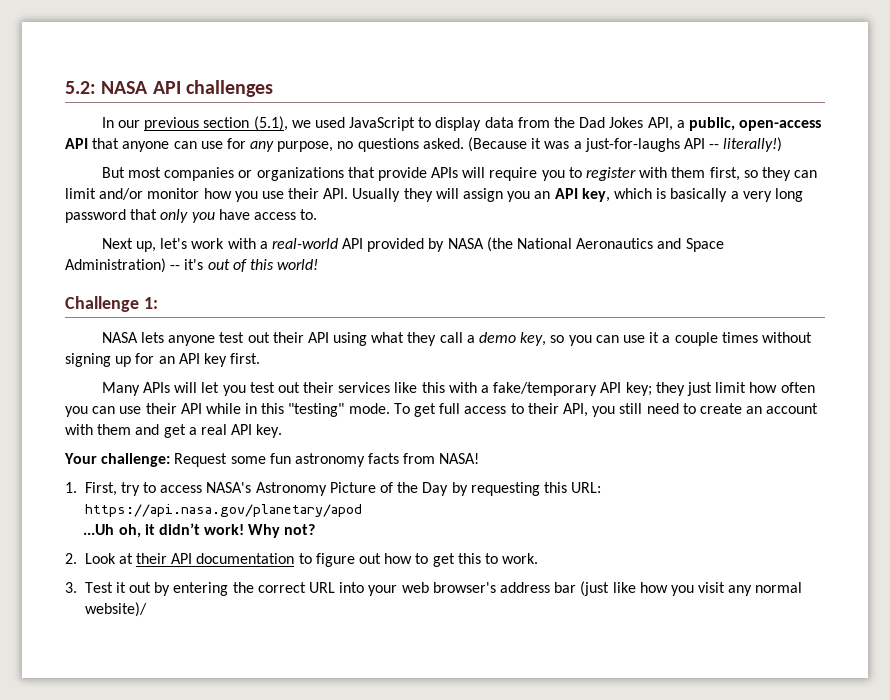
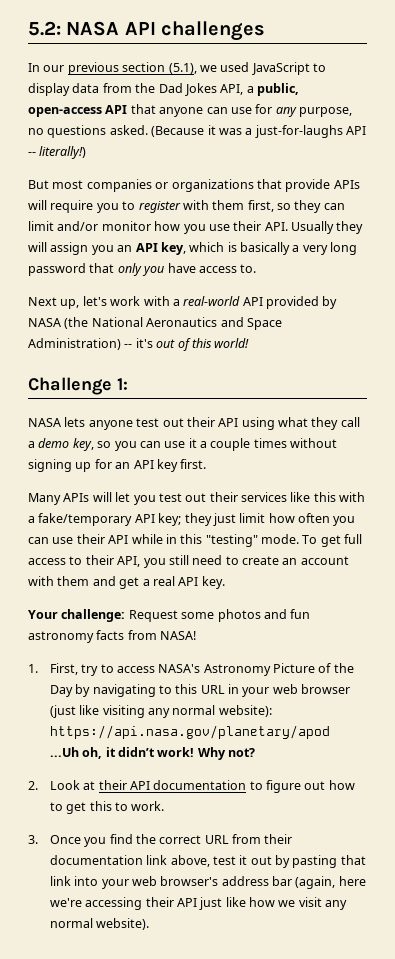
(266, 460) none -> [217,609,287,622] photos and
[470,482,602,496] requesting this URL: -> [92,684,351,697] [49,705,272,718] navigating to this URL in your web browser (just like visiting any normal website):
[84,582,336,596] Test it out by entering the correct URL -> [49,834,293,847] [49,855,366,868] [49,876,71,886] Once you find the correct URL from their documentation link above, test it out by pasting that link
[580,581,610,596] (just -> [295,876,366,889] [49,897,223,910] (again, here we're accessing their API just
[670,585,694,596] you -> [278,900,296,907] we
[84,602,147,617] website)/ -> [96,918,150,930] website).

